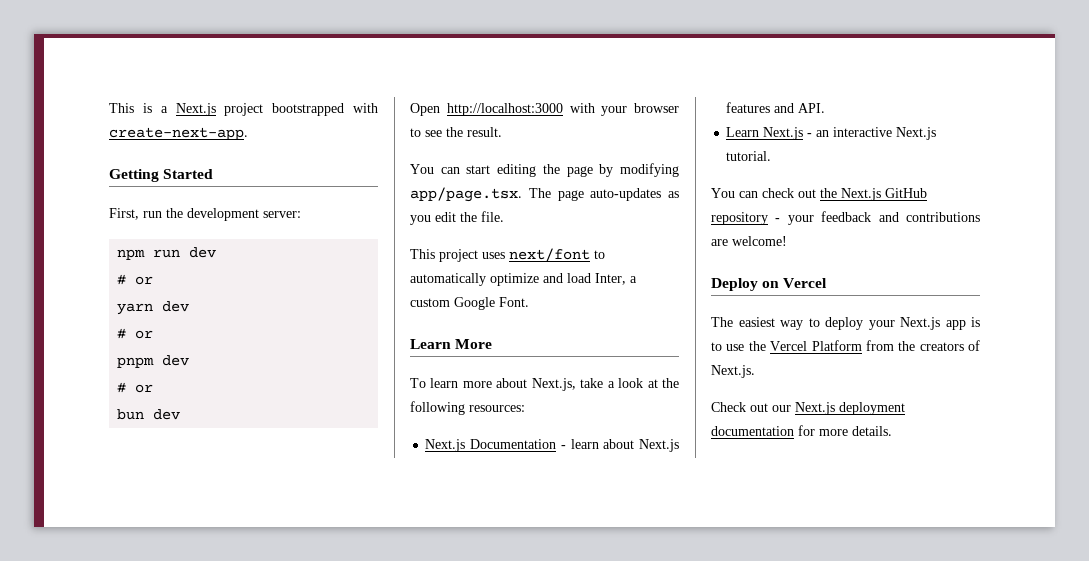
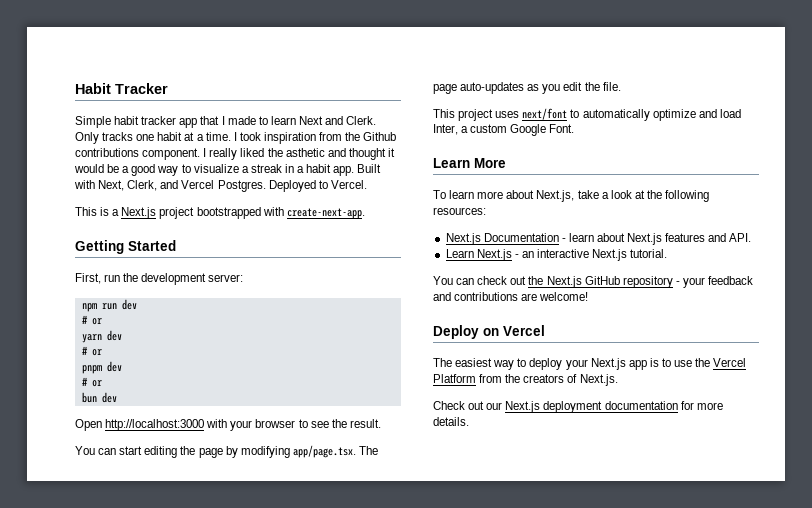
(109, 108) none -> [75,83,168,94] [75,116,377,128] [75,132,397,144] [75,148,395,160] [74,164,382,176] [74,180,367,192] Habit Tracker // Simple habit tracker app that I made to learn Next and Clerk. Only tracks one habit at a time. I took inspiration from the Github contributions component. I really liked the asthetic and thought it would be a good way to visualize a streak in a habit app. Built with Next, Clerk, and Vercel Postgres. Deployed to Vercel. //

